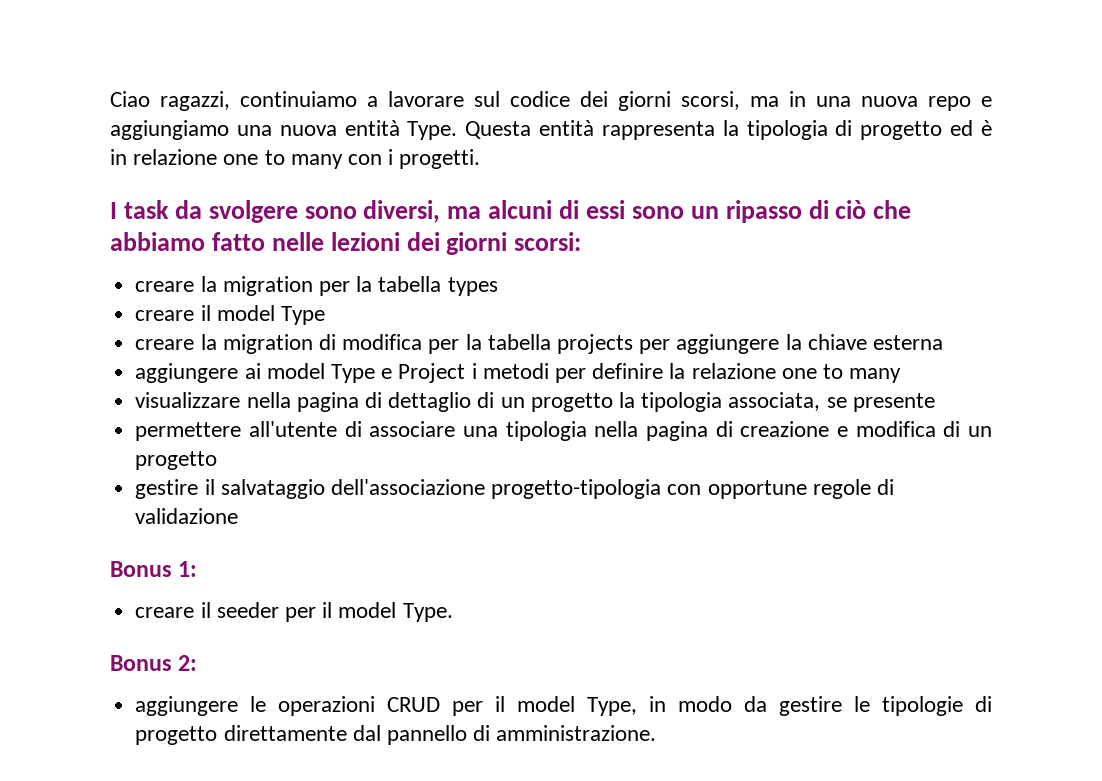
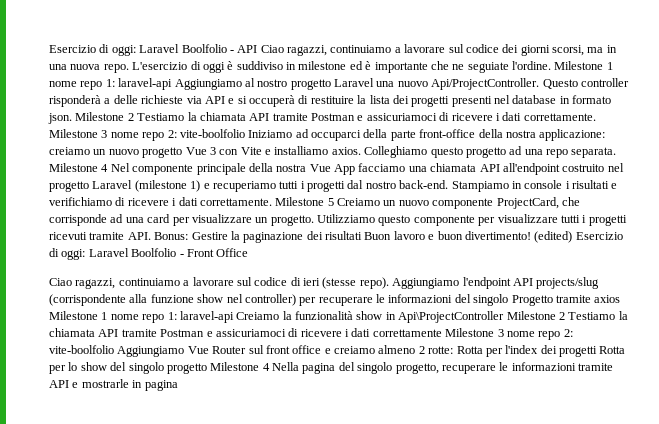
(110, 99) none -> [49,44,258,56] Esercizio di oggi: Laravel Boolfolio - API
[928,96,992,111] [110,120,992,140] [110,149,481,169] [110,200,912,223] [110,232,582,255] [135,276,498,296] [135,305,325,325] [135,334,944,354] [135,363,902,383] [135,392,935,412] [135,421,993,441] [135,451,218,470] [135,479,894,499] [135,508,239,524] [110,561,198,577] [135,602,453,622] [110,655,198,671] [135,696,992,716] [135,725,657,745] repo e aggiungiamo una nuova entità Type. Questa entità rappresenta la tipologia di progetto ed è in relazione one to many con i progetti. // I task da svolgere sono diversi, ma alcuni di essi sono un ripasso di ciò che abbiamo fatto nelle lezioni dei giorni scorsi: // creare la migration per la tabella types // creare il model Type // creare la migration di modifica per la tabella projects per aggiungere la chiave esterna // aggiungere ai model Type e Project i metodi per definire la relazione one to many // visualizzare nella pagina di dettaglio di un progetto la tipologia associata, se presente // permettere all'utente di associare una tipologia nella pagina di creazione e modifica di un progetto // gestire il salvataggio dell'associazione progetto-tipologia con opportune regole di validazione // Bonus 1: // creare il seeder per il model Type. // Bonus 2: // aggiungere le operazioni CRUD per il model Type, in modo da gestire le tipologie di progetto direttamente dal pannello di amministrazione. -> [103,61,613,73] [49,78,629,90] [49,95,612,107] [48,112,596,124] [49,129,606,141] [49,146,617,158] [49,163,624,175] [49,180,618,192] [49,197,580,209] [49,214,627,226] [49,231,623,243] [49,248,249,260] [49,277,600,289] [49,294,621,306] [49,311,628,323] [49,328,573,340] [49,345,626,357] [49,362,613,374] [49,379,178,391] repo. L'esercizio di oggi è suddiviso in milestone ed è importante che ne seguiate l'ordine. Milestone 1 nome repo 1: laravel-api Aggiungiamo al nostro progetto Laravel una nuovo Api/ProjectController. Questo controller risponderà a delle richieste via API e si occuperà di restituire la lista dei progetti presenti nel database in formato json. Milestone 2 Testiamo la chiamata API tramite Postman e assicuriamoci di ricevere i dati correttamente. Milestone 3 nome repo 2: vite-boolfolio Iniziamo ad occuparci della parte front-office della nostra applicazione: creiamo un nuovo progetto Vue 3 con Vite e installiamo axios. Colleghiamo questo progetto ad una repo separata. Milestone 4 Nel componente principale della nostra Vue App facciamo una chiamata API all'endpoint costruito nel progetto Laravel (milestone 1) e recuperiamo tutti i progetti dal nostro back-end. Stampiamo in console i risultati e verifichiamo di ricevere i dati correttamente. Milestone 5 Creiamo un nuovo componente ProjectCard, che corrisponde ad una card per visualizzare un progetto. Utilizziamo questo componente per visualizzare tutti i progetti ricevuti tramite API. Bonus: Gestire la paginazione dei risultati Buon lavoro e buon divertimento! (edited) Esercizio di oggi: Laravel Boolfolio - Front Office // Ciao ragazzi, continuiamo a lavorare sul codice di ieri (stesse repo). Aggiungiamo l'endpoint API projects/slug (corrispondente alla funzione show nel controller) per recuperare le informazioni del singolo Progetto tramite axios Milestone 1 nome repo 1: laravel-api Creiamo la funzionalità show in Api\ProjectController Milestone 2 Testiamo la chiamata API tramite Postman e assicuriamoci di ricevere i dati correttamente Milestone 3 nome repo 2: vite-boolfolio Aggiungiamo Vue Router sul front office e creiamo almeno 2 rotte: Rotta per l'index dei progetti Rotta per lo show del singolo progetto Milestone 4 Nella pagina del singolo progetto, recuperare le informazioni tramite API e mostrarle in pagina

